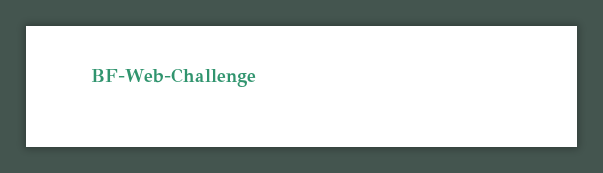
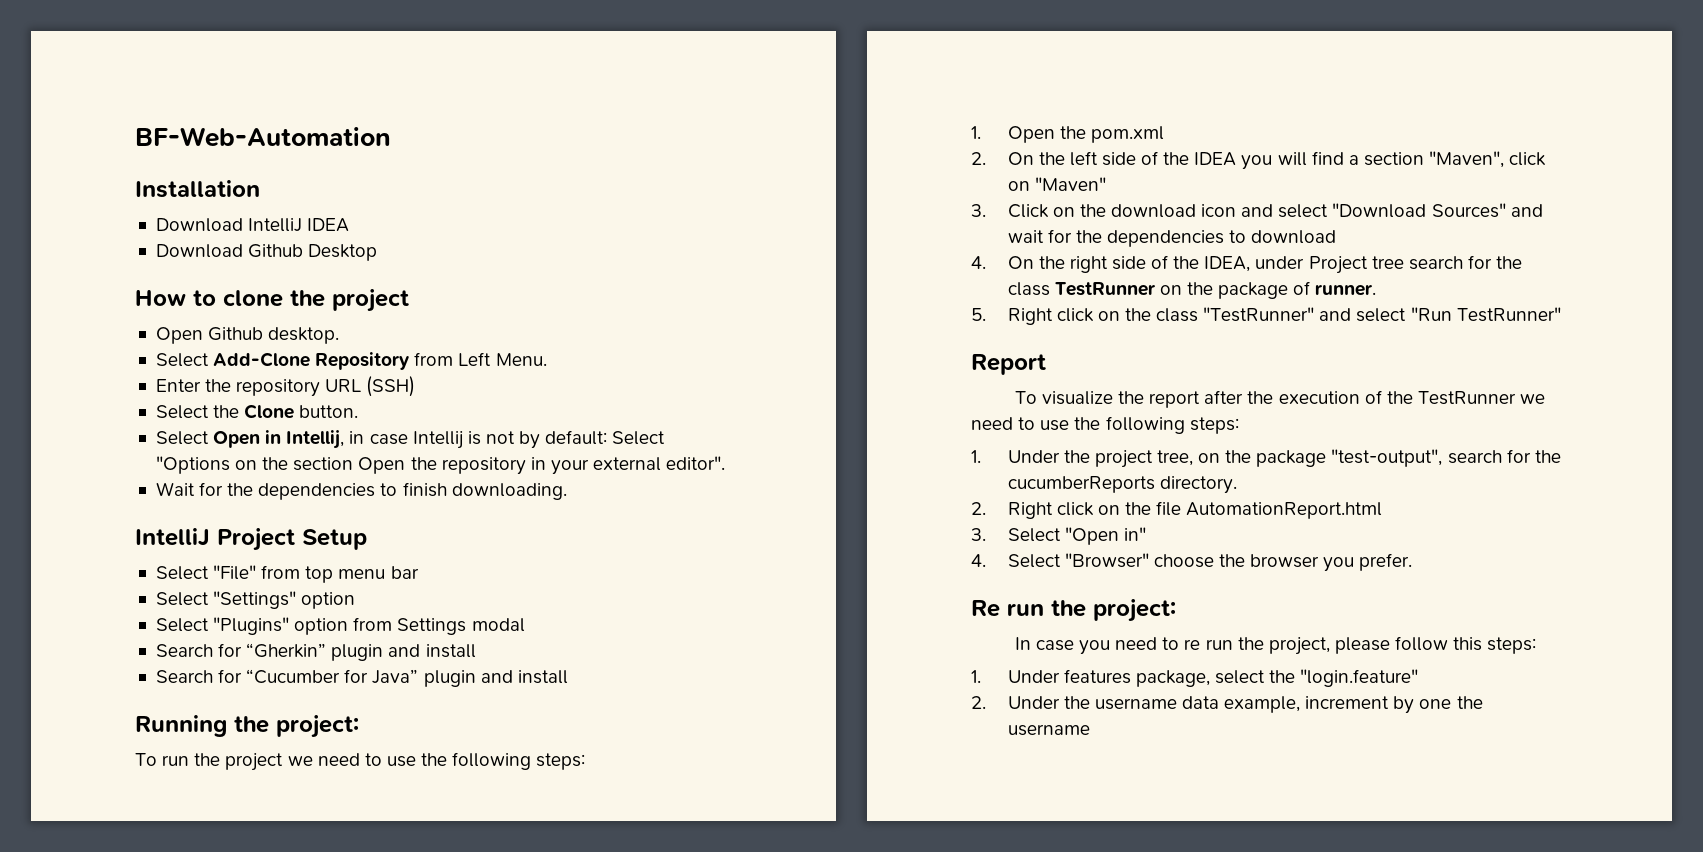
[91,68,256,87] BF-Web-Challenge -> [135,127,391,147] [135,180,260,198] [155,218,350,232] [155,244,378,261] [135,289,409,312] [155,327,340,344] [155,352,547,370] [155,376,416,397] [155,404,359,419] [155,430,666,449] [155,456,726,475] [155,482,567,500] [135,528,367,551] [155,565,419,583] [155,591,356,609] [155,617,525,635] [155,643,476,661] [155,669,568,687] [135,715,359,738] [135,752,586,771] [971,126,1164,143] [971,151,1547,170] [1007,177,1106,191] [971,203,1543,218] [1007,229,1337,247] [971,255,1523,274] [1007,281,1377,299] [971,307,1561,325] [971,354,1046,375] [1014,390,1546,408] [971,416,1239,434] [971,449,1561,468] [1007,476,1237,494] [971,501,1383,519] [971,527,1146,545] [971,553,1413,572] [971,599,1176,622] [1014,636,1537,655] [971,669,1419,687] [971,696,1483,714] [1007,724,1090,736] BF-Web-Automation // Installation // Download IntelliJ IDEA // Download Github Desktop // How to clone the project // Open Github desktop. // Select Add-Clone Repository from Left Menu. // Enter the repository URL (SSH) // Select the Clone button. // Select Open in Intellij, in case Intellij is not by default: Select "Options on the section Open the repository in your external editor". // Wait for the dependencies to finish downloading. // IntelliJ Project Setup // Select "File" from top menu bar // Select "Settings" option // Select "Plugins" option from Settings modal // Search for “Gherkin” plugin and install // Search for “Cucumber for Java” plugin and install // Running the project: // To run the project we need to use the following steps: // 1. Open the pom.xml // 2. On the left side of the IDEA you will find a section "Maven", click on "Maven" // 3. Click on the download icon and select "Download Sources" and wait for the dependencies to download // 4. On the right side of the IDEA, under Project tree search for the class TestRunner on the package of runner. // 5. Right click on the class "TestRunner" and select "Run TestRunner" // Report // To visualize the report after the execution of the TestRunner we need to use the following steps: // 1. Under the project tree, on the package "test-output", search for the cucumberReports directory. // 2. Right click on the file AutomationReport.html // 3. Select "Open in" // 4. Select "Browser" choose the browser you prefer. // Re run the project: // In case you need to re run the project, please follow this steps: // 1. Under features package, select the "login.feature" // 2. Under the username data example, increment by one the username

